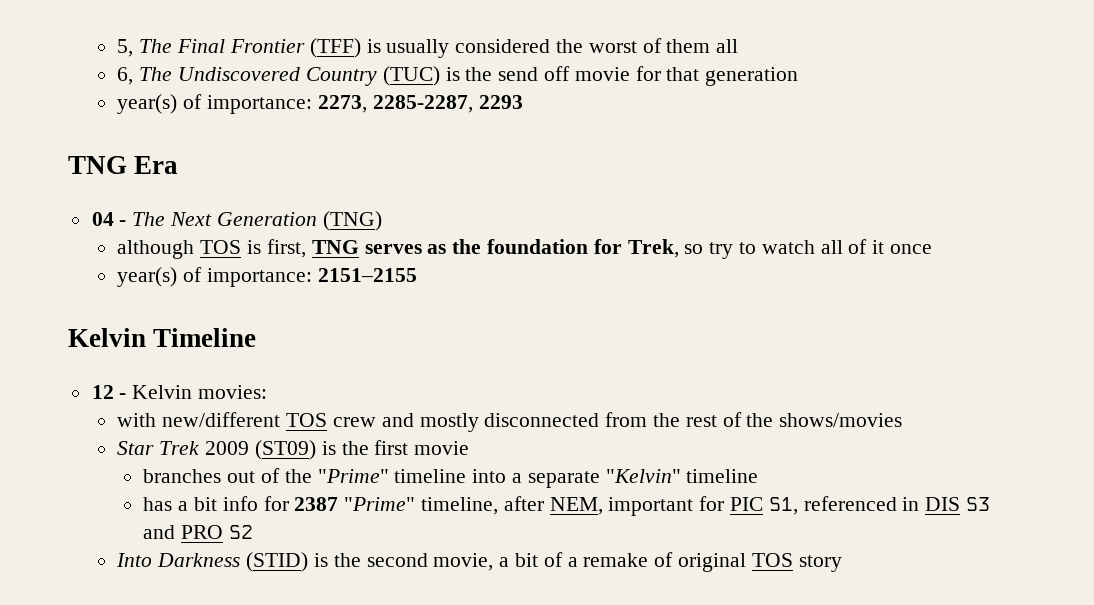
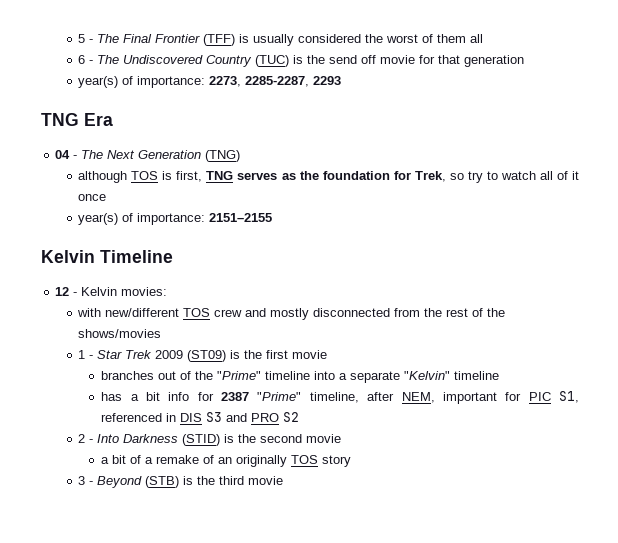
[117,39,134,57] 5, -> [78,34,94,43] 5 -
[117,67,134,85] 6, -> [78,55,94,64] 6 -
(903, 420) none -> [78,350,94,359] 1 -
(253, 532) none -> [78,434,94,443] 2 -
[433,553,494,571] movie, -> [306,434,342,443] movie //
[677,553,746,572] original -> [218,455,288,467] an originally
(842, 563) none -> [78,476,284,488] // 3 - Beyond (STB) is the third movie

